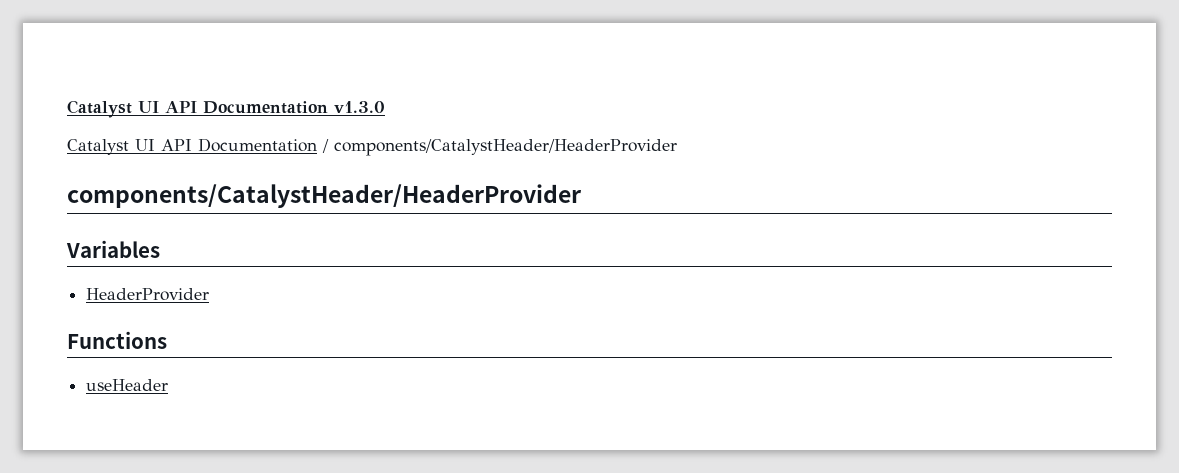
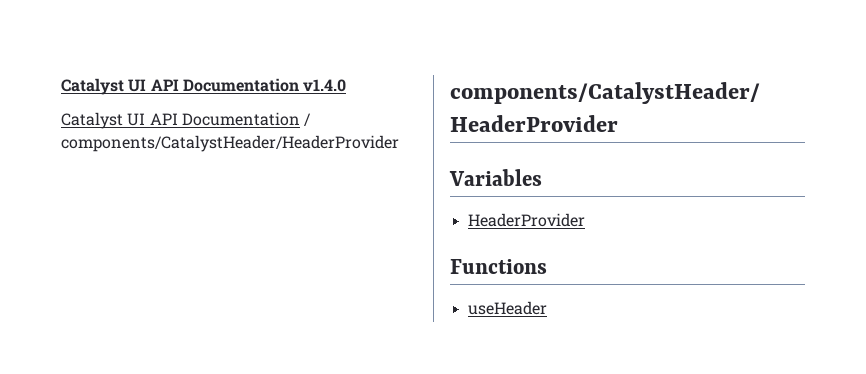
[67,100,385,118] Catalyst UI API Documentation v1.3.0 -> [61,78,347,95] Catalyst UI API Documentation v1.4.0

